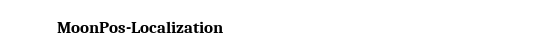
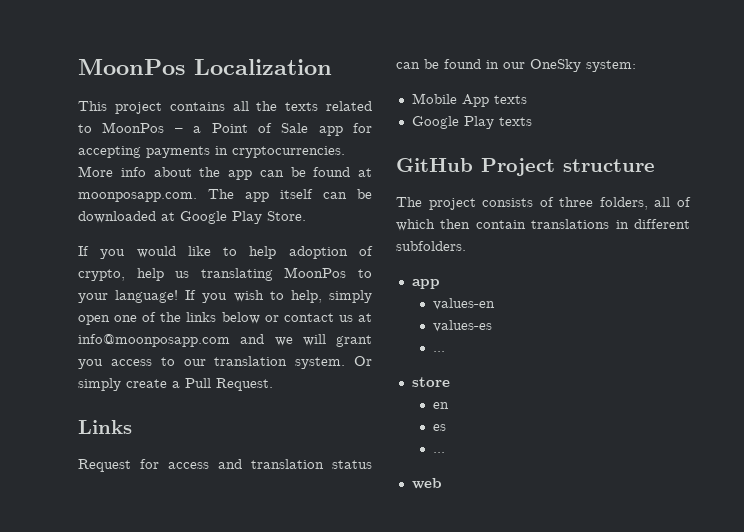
[57,21,223,33] MoonPos-Localization -> [78,59,332,75] [78,101,373,114] [78,122,372,136] [78,146,345,158] [78,166,372,180] [78,189,372,202] [78,211,306,224] [78,246,373,259] [78,267,372,281] [78,290,372,303] [78,312,372,325] [78,334,372,347] [78,356,372,369] [78,378,273,391] [78,420,132,434] [78,459,372,472] [396,59,636,72] [411,93,527,107] [411,116,532,129] [396,158,655,176] [396,197,691,210] [396,219,690,231] [396,241,466,251] [411,279,440,289] [433,298,496,310] [433,320,493,332] [433,351,446,352] [411,377,450,387] [433,402,450,409] [433,424,447,431] [433,452,446,453] [411,478,442,489] MoonPos Localization // This project contains all the texts related to MoonPos – a Point of Sale app for accepting payments in cryptocurrencies. More info about the app can be found at moonposapp.com. The app itself can be downloaded at Google Play Store. // If you would like to help adoption of crypto, help us translating MoonPos to your language! If you wish to help, simply open one of the links below or contact us at info@moonposapp.com and we will grant you access to our translation system. Or simply create a Pull Request. // Links // Request for access and translation status can be found in our OneSky system: // Mobile App texts // Google Play texts // GitHub Project structure // The project consists of three folders, all of which then contain translations in different subfolders. // app // values-en // values-es // ... // store // en // es // ... // web

